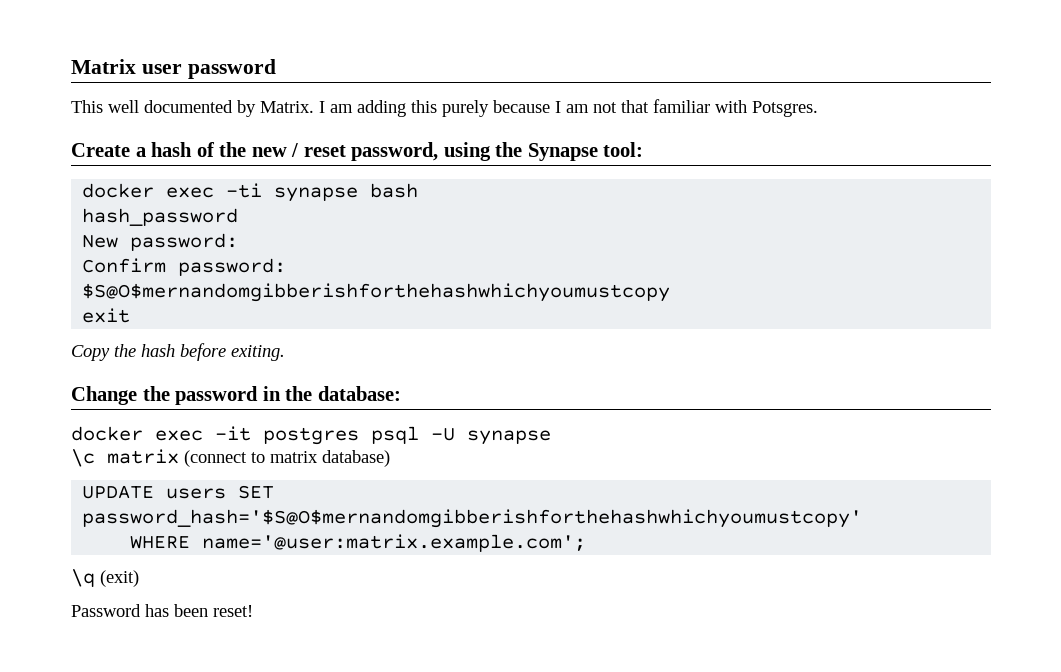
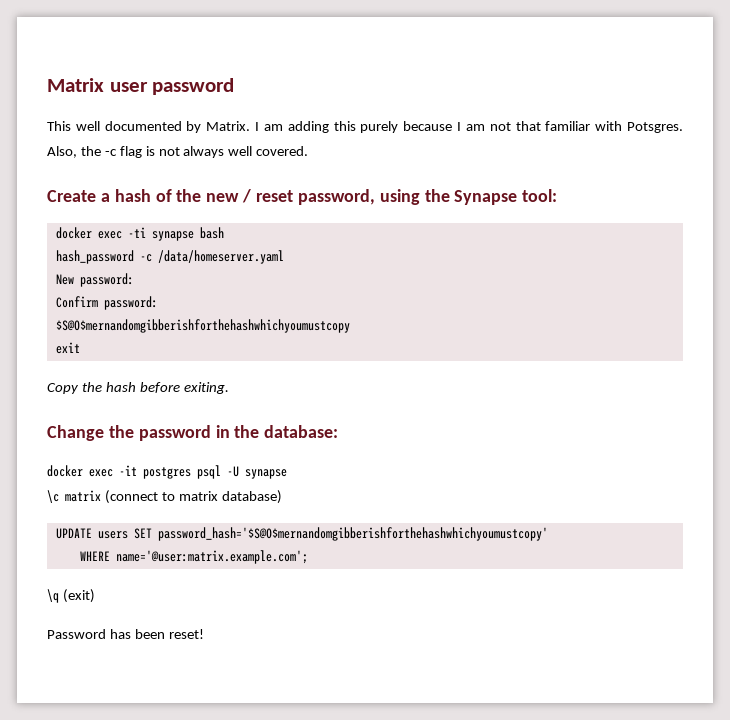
(818, 109) none -> [47,146,309,158] Also, the -c flag is not always well covered.
(239, 217) none -> [139,250,284,264] -c /data/homeserver.yaml

